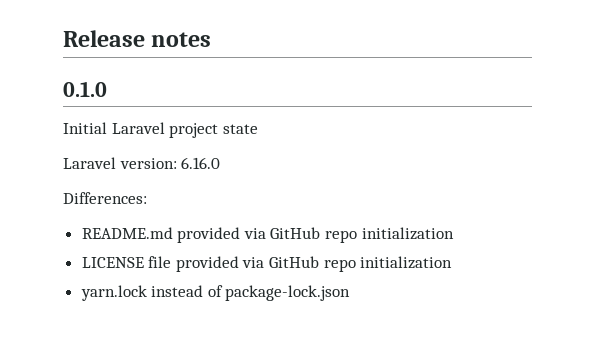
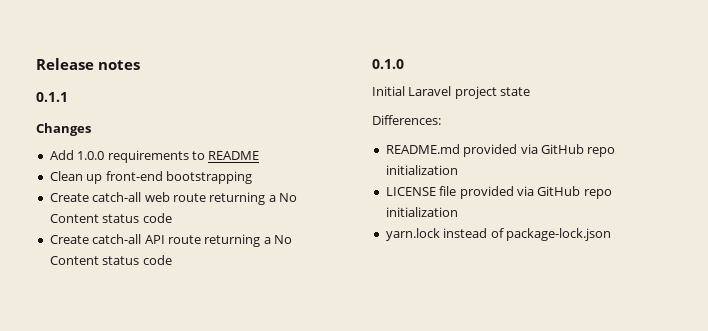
(212, 39) none -> [36,92,68,102] [36,123,91,136] [49,150,260,163] [49,171,252,184] [49,192,297,205] [49,213,172,223] [49,234,292,247] [49,255,172,265] // 0.1.1 // Changes // Add 1.0.0 requirements to README // Clean up front-end bootstrapping // Create catch-all web route returning a No Content status code // Create catch-all API route returning a No Content status code
[63,157,221,169] // Laravel version: 6.16.0 -> (531, 91) none

